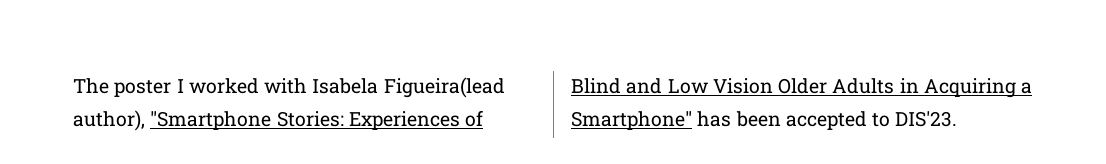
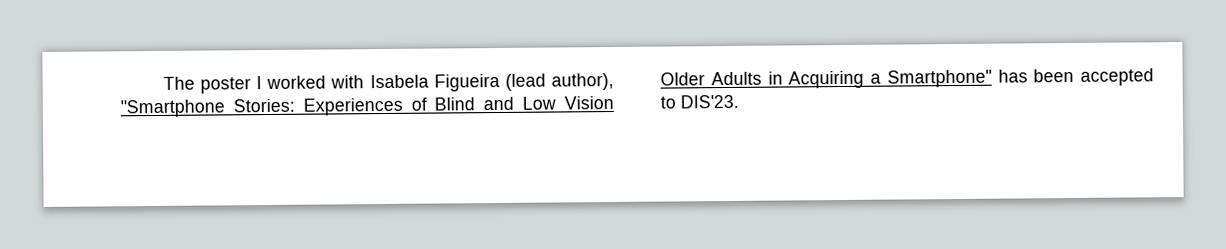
[383,77,505,98] Figueira(lead -> [433,73,546,92] Figueira (lead

